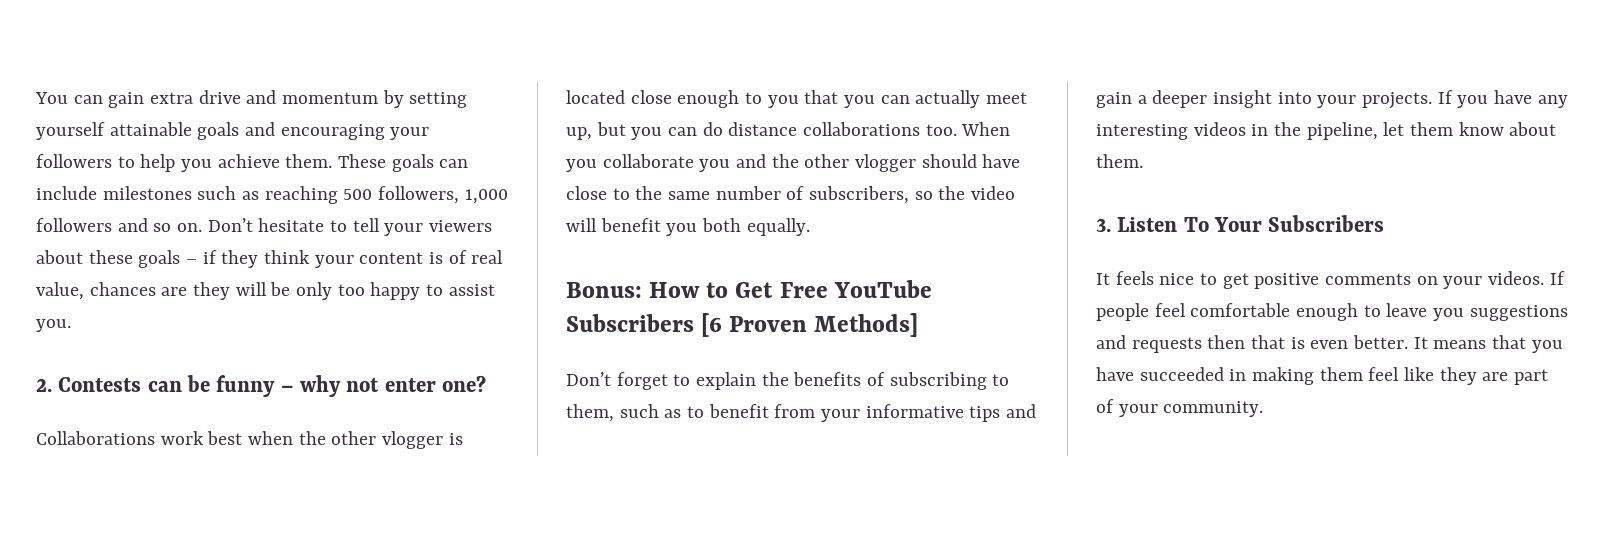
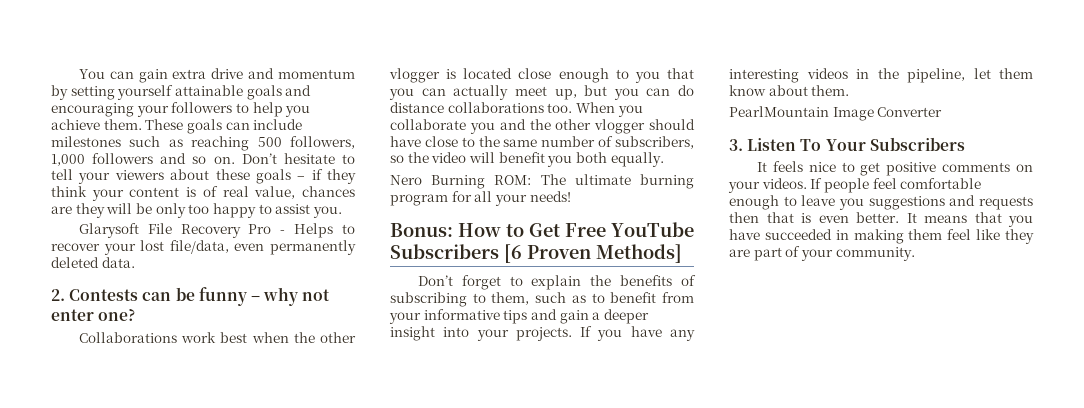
(71, 325) none -> [78,223,355,238] [51,240,356,255] [51,257,135,268] // Glarysoft File Recovery Pro - Helps to recover your lost file/data, even permanently deleted data.
(810, 227) none -> [390,174,694,189] [390,191,571,206] // Nero Burning ROM: The ultimate burning program for all your needs!
(1143, 161) none -> [729,106,943,121] // PearlMountain Image Converter

